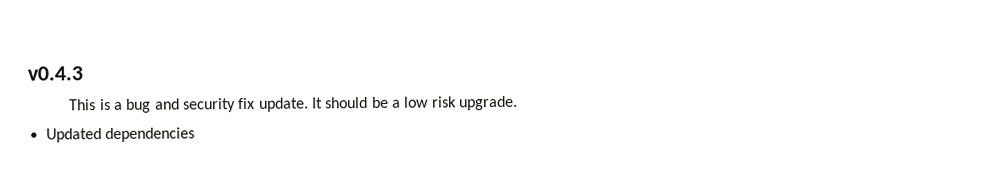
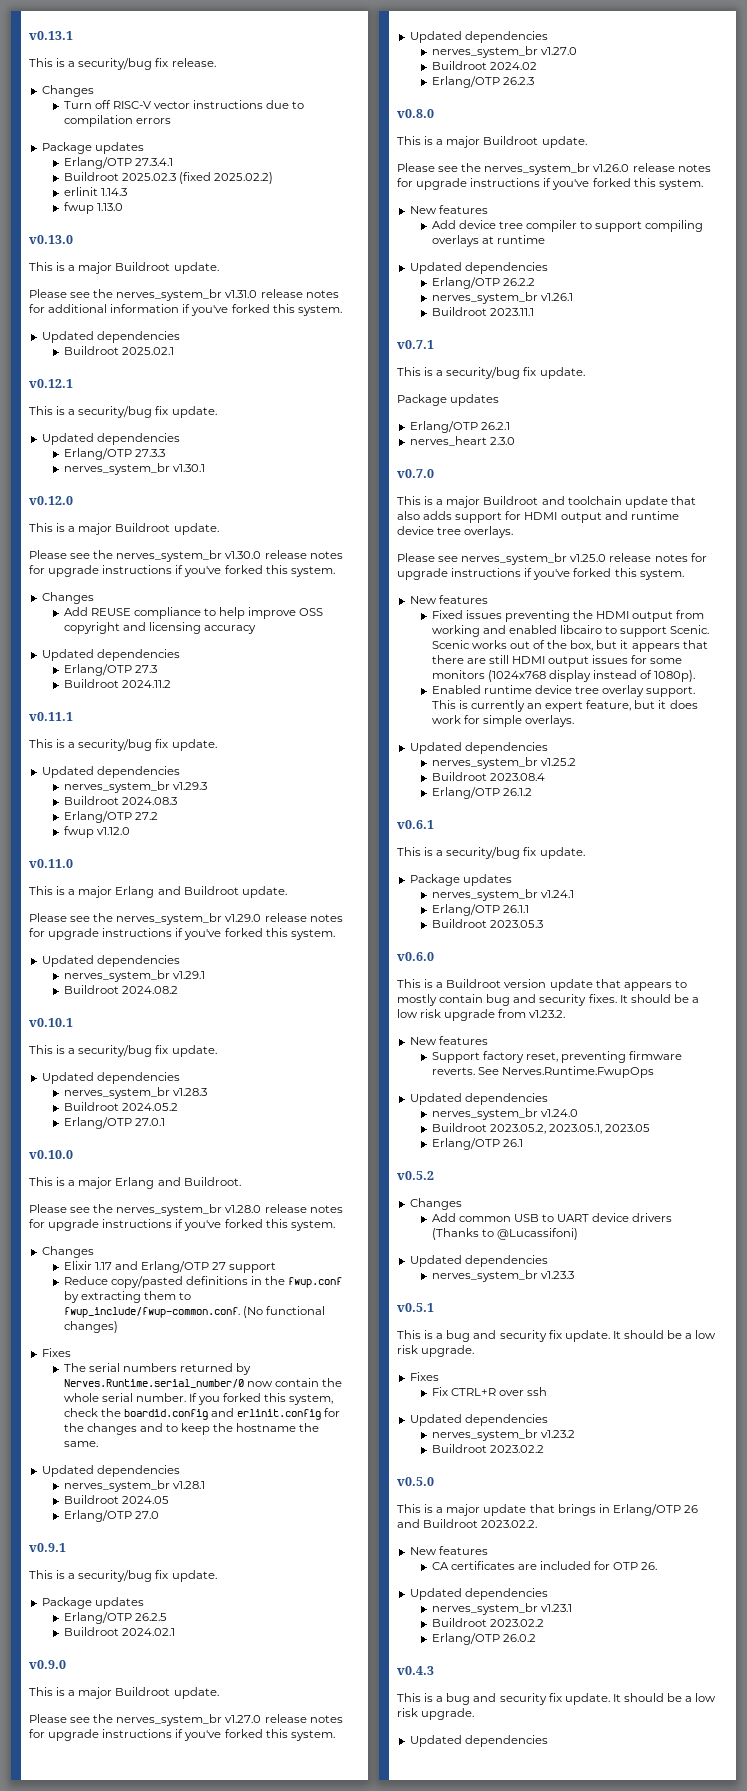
(27, 73) none -> [29,31,73,40] [29,58,216,70] [41,85,94,97] [63,100,305,109] [63,115,171,127] [41,142,144,154] [63,157,173,169] [63,172,274,184] [63,187,127,196] [63,202,123,214] [29,235,73,244] [29,262,219,274] [29,289,339,301] [29,304,342,316] [41,331,180,343] [63,346,174,355] [29,379,73,388] [29,406,217,418] [41,433,180,445] [63,448,165,460] [63,463,205,475] [29,496,73,505] [29,523,219,535] [29,550,343,562] [29,565,335,577] [41,592,94,604] [63,607,324,619] [63,622,257,634] [41,649,180,661] [63,664,157,676] [63,679,171,688] [29,712,73,721] [29,739,217,751] [41,766,180,778] [63,781,207,793] [63,796,177,805] [63,811,158,823] [63,826,130,838] [29,859,73,868] [29,886,287,898] [29,913,343,925] [29,928,335,940] [41,955,180,967] [63,970,205,982] [63,985,178,994] [29,1018,73,1027] [29,1045,217,1057] [41,1072,180,1084] [63,1087,207,1099] [63,1102,178,1111] [63,1117,165,1129] [29,1150,73,1159] [29,1177,241,1189] [29,1204,343,1216] [29,1219,335,1231] [41,1246,94,1258] [63,1261,277,1273] [63,1276,343,1288] [63,1291,192,1303] [63,1306,325,1318] [63,1321,118,1333] [41,1348,71,1357] [63,1363,252,1375] [63,1378,343,1388] [63,1393,334,1405] [63,1408,341,1420] [63,1423,320,1435] [63,1441,98,1447] [41,1465,180,1477] [63,1480,205,1492] [63,1495,169,1504] [63,1510,159,1522] [29,1543,66,1552] [29,1570,217,1582] [41,1597,144,1609] [63,1612,167,1624] [63,1627,175,1636] [29,1660,66,1669] [29,1687,219,1699] [29,1714,343,1726] [29,1729,335,1741] [409,31,548,43] [431,46,577,58] [431,61,537,70] [431,76,534,88] [397,109,434,118] [397,136,587,148] [397,163,711,175] [397,178,703,190] [409,205,488,214] [431,220,704,232] [431,235,545,247] [409,262,548,274] [431,277,535,289] [431,292,573,304] [431,307,534,316] [397,340,434,349] [397,367,585,379] [397,394,500,406] [409,421,510,433] [409,436,515,446] [397,469,434,478] [397,496,696,508] [397,511,679,523] [397,526,514,538] [397,553,707,565] [397,568,684,580] [409,595,488,604] [431,610,705,622] [431,625,710,637] [431,640,708,652] [431,655,683,667] [431,670,696,682] [431,685,696,697] [431,700,698,712] [431,715,575,727] [409,742,548,754] [431,757,576,769] [431,772,545,781] [431,787,532,799] [397,820,434,829] [397,847,585,859] [409,874,512,886] [431,889,574,901] [431,904,529,916] [431,919,543,928] [397,952,434,961] [397,979,687,991] [397,994,699,1006] [397,1009,566,1021] [409,1036,488,1045] [431,1051,683,1063] [431,1066,654,1078] [409,1093,548,1105] [431,1108,578,1120] [431,1123,651,1134] [431,1138,523,1150] [397,1171,434,1180] [409,1198,462,1210] [431,1213,673,1222] [431,1228,578,1240] [409,1255,548,1267] [431,1270,574,1282] [397,1303,434,1312] [397,1330,717,1342] [397,1345,475,1357] [409,1372,439,1381] [431,1387,548,1396] [409,1414,548,1426] [431,1429,575,1441] [431,1444,544,1453] [397,1477,434,1486] [397,1504,698,1516] [397,1519,538,1528] [409,1546,488,1555] [431,1561,658,1570] [409,1588,548,1600] [431,1603,572,1615] [431,1618,544,1627] [431,1633,536,1645] v0.13.1 // This is a security/bug fix release. // Changes // Turn off RISC-V vector instructions due to compilation errors // Package updates // Erlang/OTP 27.3.4.1 // Buildroot 2025.02.3 (fixed 2025.02.2) // erlinit 1.14.3 // fwup 1.13.0 // v0.13.0 // This is a major Buildroot update. // Please see the nerves_system_br v1.31.0 release notes for additional information if you've forked this system. // Updated dependencies // Buildroot 2025.02.1 // v0.12.1 // This is a security/bug fix update. // Updated dependencies // Erlang/OTP 27.3.3 // nerves_system_br v1.30.1 // v0.12.0 // This is a major Buildroot update. // Please see the nerves_system_br v1.30.0 release notes for upgrade instructions if you've forked this system. // Changes // Add REUSE compliance to help improve OSS copyright and licensing accuracy // Updated dependencies // Erlang/OTP 27.3 // Buildroot 2024.11.2 // v0.11.1 // This is a security/bug fix update. // Updated dependencies // nerves_system_br v1.29.3 // Buildroot 2024.08.3 // Erlang/OTP 27.2 // fwup v1.12.0 // v0.11.0 // This is a major Erlang and Buildroot update. // Please see the nerves_system_br v1.29.0 release notes for upgrade instructions if you've forked this system. // Updated dependencies // nerves_system_br v1.29.1 // Buildroot 2024.08.2 // v0.10.1 // This is a security/bug fix update. // Updated dependencies // nerves_system_br v1.28.3 // Buildroot 2024.05.2 // Erlang/OTP 27.0.1 // v0.10.0 // This is a major Erlang and Buildroot. // Please see the nerves_system_br v1.28.0 release notes for upgrade instructions if you've forked this system. // Changes // Elixir 1.17 and Erlang/OTP 27 support // Reduce copy/pasted definitions in the fwup.conf by extracting them to fwup_include/fwup-common.conf. (No functional changes) // Fixes // The serial numbers returned by Nerves.Runtime.serial_number/0 now contain the whole serial number. If you forked this system, check the boardid.config and erlinit.config for the changes and to keep the hostname the same. // Updated dependencies // nerves_system_br v1.28.1 // Buildroot 2024.05 // Erlang/OTP 27.0 // v0.9.1 // This is a security/bug fix update. // Package updates // Erlang/OTP 26.2.5 // Buildroot 2024.02.1 // v0.9.0 // This is a major Buildroot update. // Please see the nerves_system_br v1.27.0 release notes for upgrade instructions if you've forked this system. // Updated dependencies // nerves_system_br v1.27.0 // Buildroot 2024.02 // Erlang/OTP 26.2.3 // v0.8.0 // This is a major Buildroot update. // Please see the nerves_system_br v1.26.0 release notes for upgrade instructions if you've forked this system. // New features // Add device tree compiler to support compiling overlays at runtime // Updated dependencies // Erlang/OTP 26.2.2 // nerves_system_br v1.26.1 // Buildroot 2023.11.1 // v0.7.1 // This is a security/bug fix update. // Package updates // Erlang/OTP 26.2.1 // nerves_heart 2.3.0 // v0.7.0 // This is a major Buildroot and toolchain update that also adds support for HDMI output and runtime device tree overlays. // Please see nerves_system_br v1.25.0 release notes for upgrade instructions if you've forked this system. // New features // Fixed issues preventing the HDMI output from working and enabled libcairo to support Scenic. Scenic works out of the box, but it appears that there are still HDMI output issues for some monitors (1024x768 display instead of 1080p). // Enabled runtime device tree overlay support. This is currently an expert feature, but it does work for simple overlays. // Updated dependencies // nerves_system_br v1.25.2 // Buildroot 2023.08.4 // Erlang/OTP 26.1.2 // v0.6.1 // This is a security/bug fix update. // Package updates // nerves_system_br v1.24.1 // Erlang/OTP 26.1.1 // Buildroot 2023.05.3 // v0.6.0 // This is a Buildroot version update that appears to mostly contain bug and security fixes. It should be a low risk upgrade from v1.23.2. // New features // Support factory reset, preventing firmware reverts. See Nerves.Runtime.FwupOps // Updated dependencies // nerves_system_br v1.24.0 // Buildroot 2023.05.2, 2023.05.1, 2023.05 // Erlang/OTP 26.1 // v0.5.2 // Changes // Add common USB to UART device drivers (Thanks to @Lucassifoni) // Updated dependencies // nerves_system_br v1.23.3 // v0.5.1 // This is a bug and security fix update. It should be a low risk upgrade. // Fixes // Fix CTRL+R over ssh // Updated dependencies // nerves_system_br v1.23.2 // Buildroot 2023.02.2 // v0.5.0 // This is a major update that brings in Erlang/OTP 26 and Buildroot 2023.02.2. // New features // CA certificates are included for OTP 26. // Updated dependencies // nerves_system_br v1.23.1 // Buildroot 2023.02.2 // Erlang/OTP 26.0.2 //

